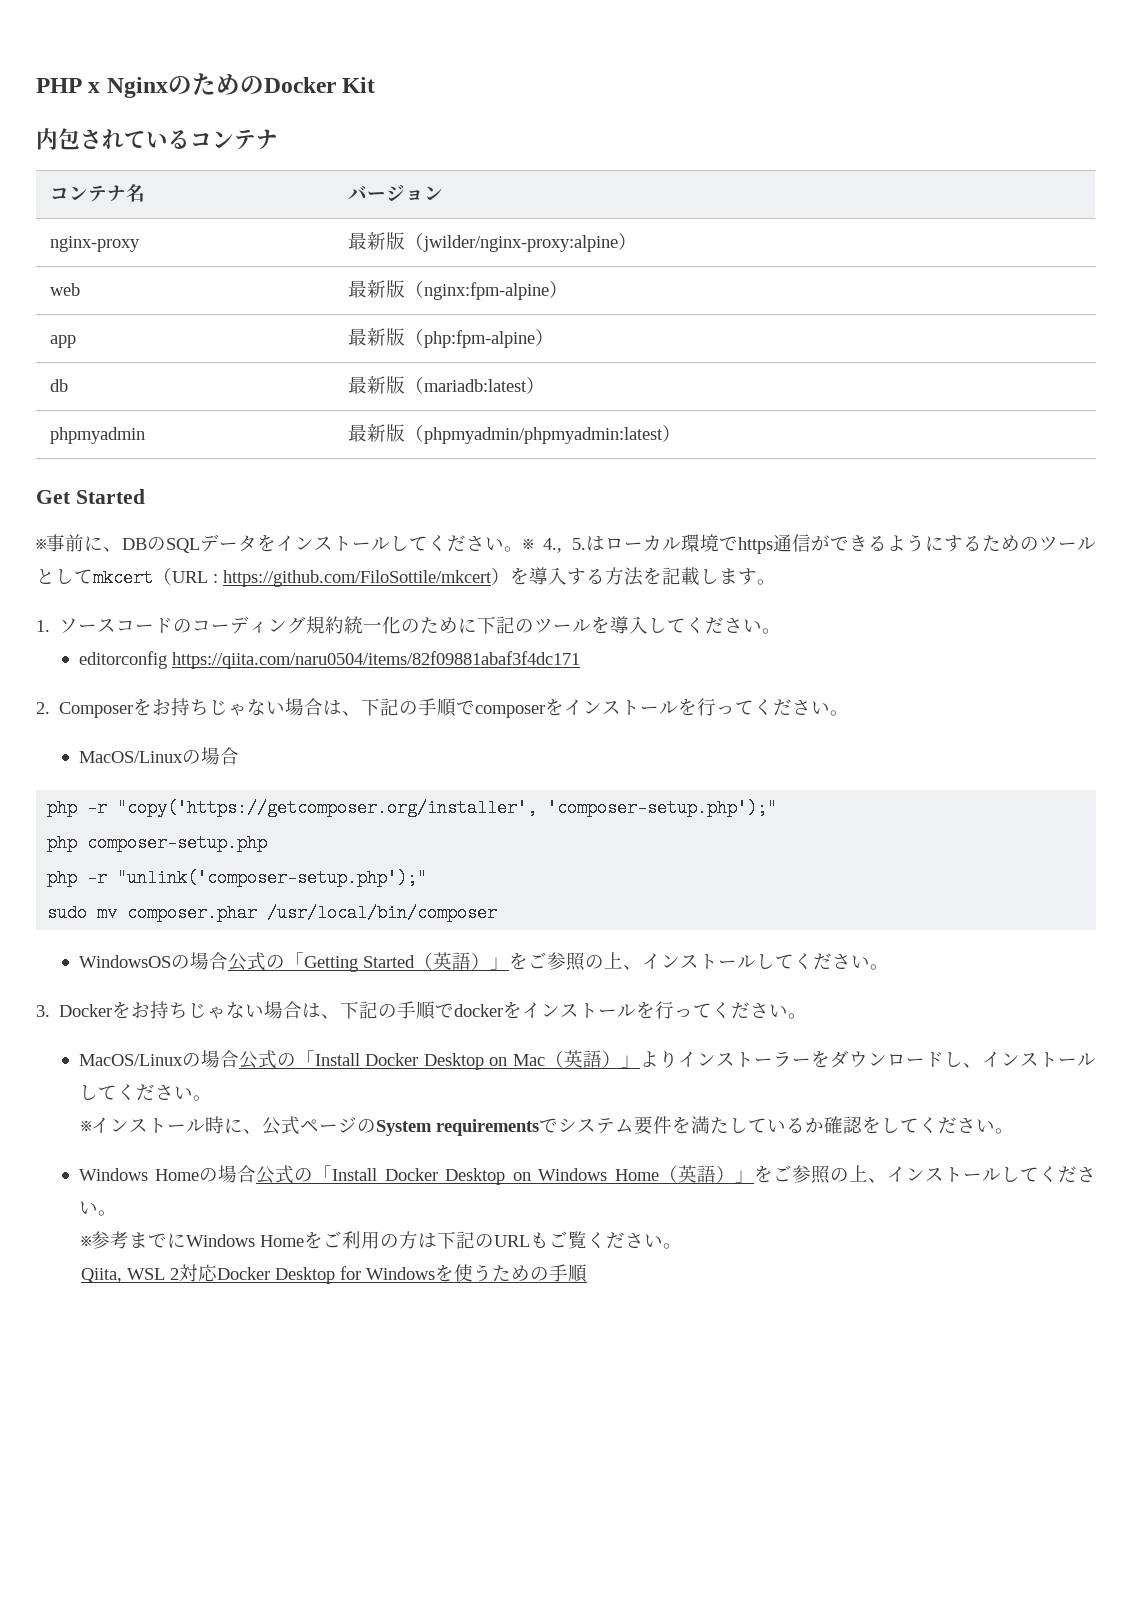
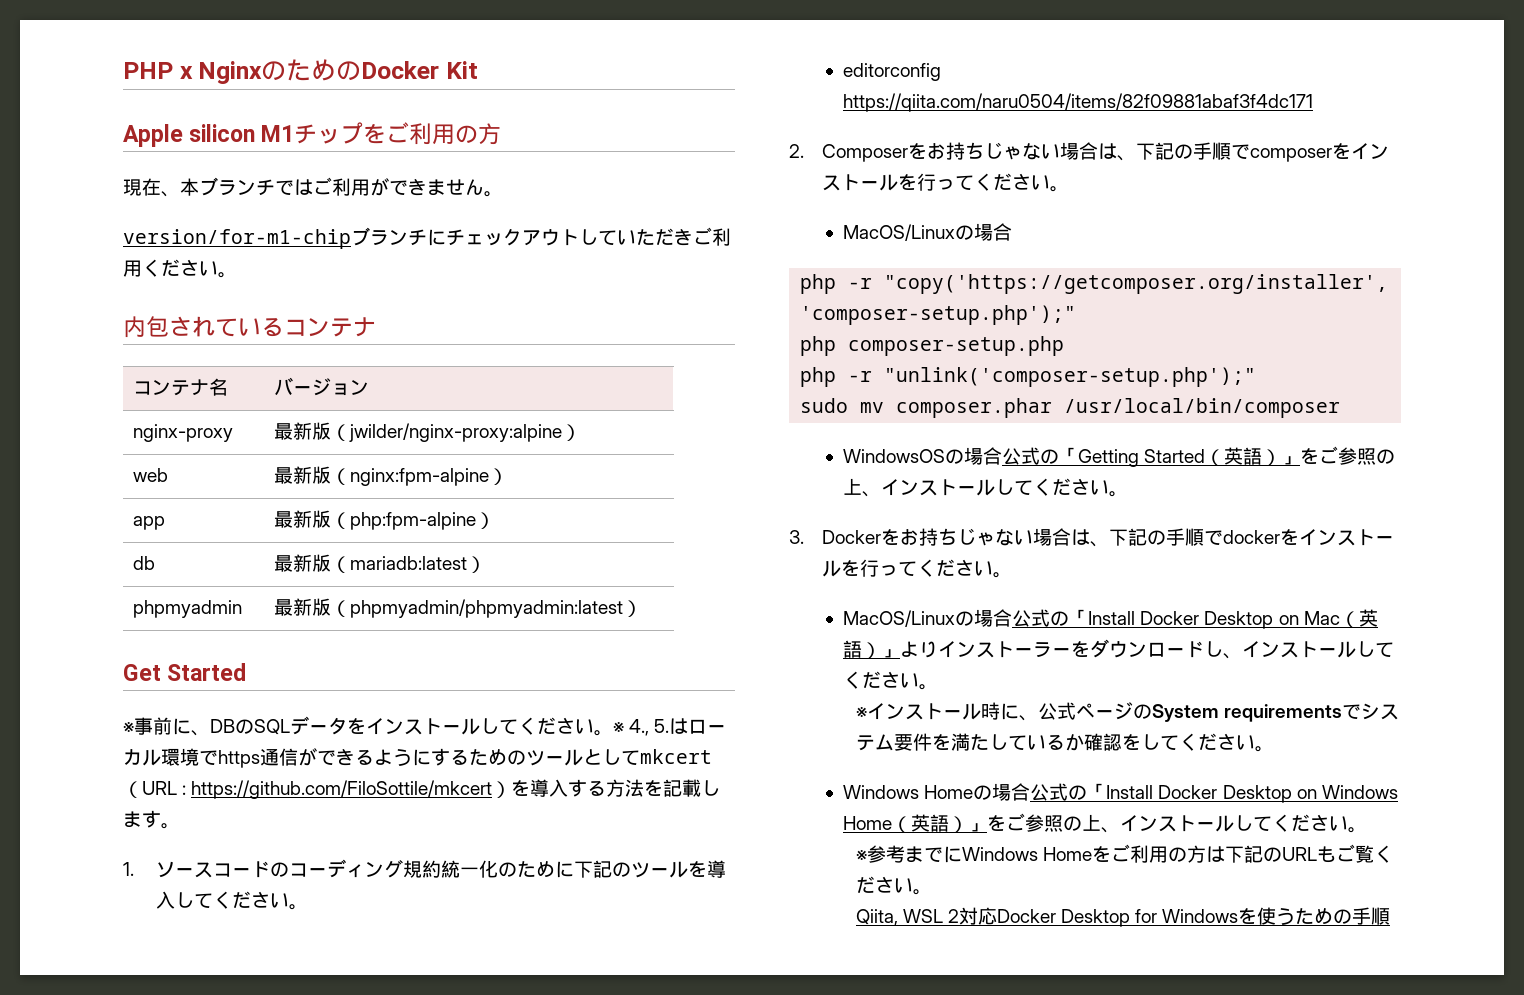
(376, 85) none -> [123,122,502,147] [123,177,503,197] [123,227,731,249] [123,259,237,278] // Apple silicon M1チップをご利用の方 // 現在、本ブランチではご利用ができません。 // version/for-m1-chipブランチにチェックアウトしていただきご利用ください。

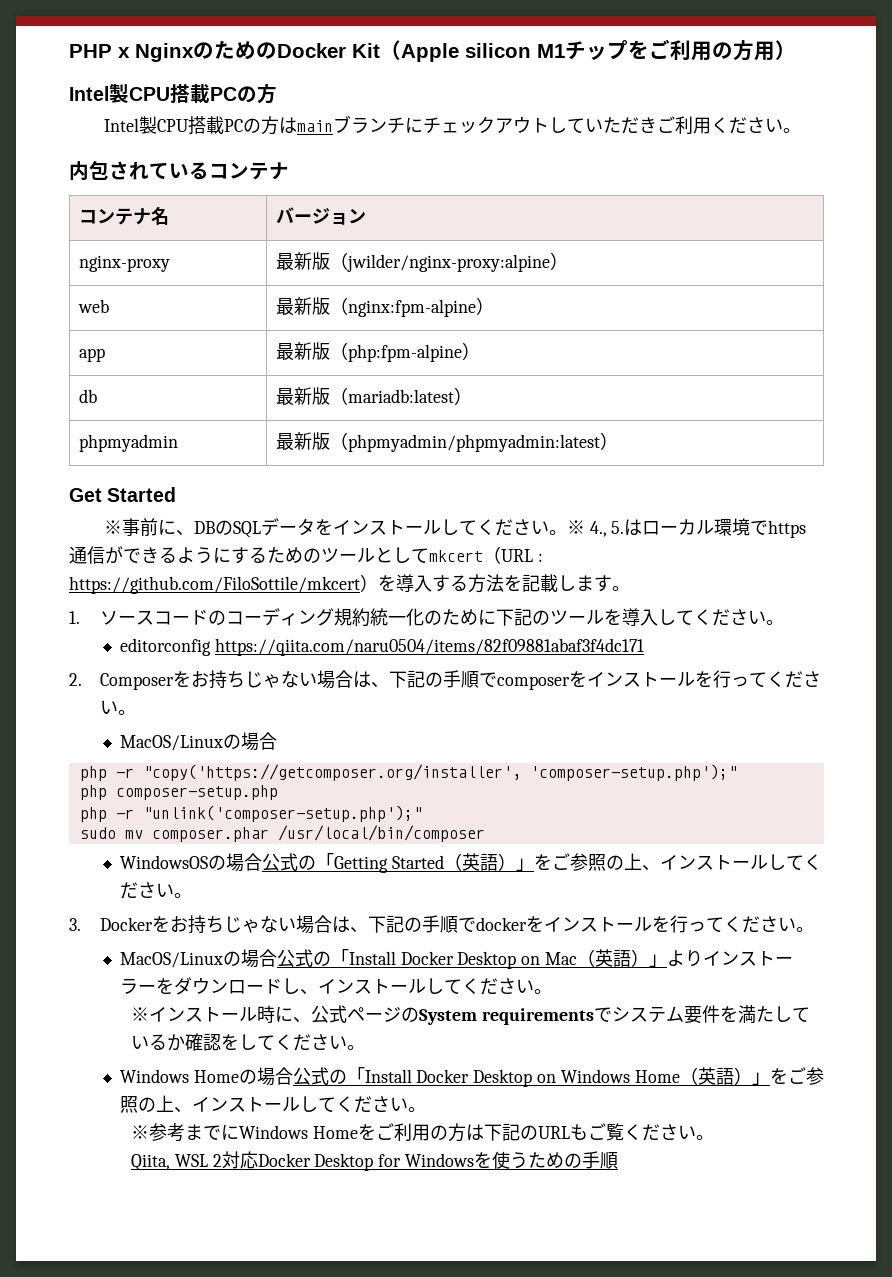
(478, 70) // -> [380,40,401,60] （
[123,177,503,197] [123,229,351,249] // 現在、本ブランチではご利用ができません。 // version/for-m1-chip -> [754,40,796,61] [69,83,277,104] [103,116,333,135] 用） // Intel製CPU搭載PCの方 // Intel製CPU搭載PCの方はmain

